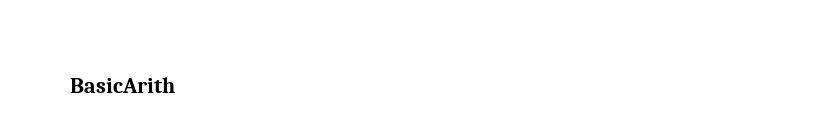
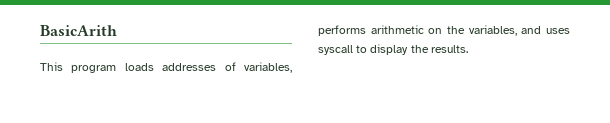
(175, 85) none -> [40,62,292,73] [318,25,570,36] [318,44,468,55] // This program loads addresses of variables, performs arithmetic on the variables, and uses syscall to display the results.

